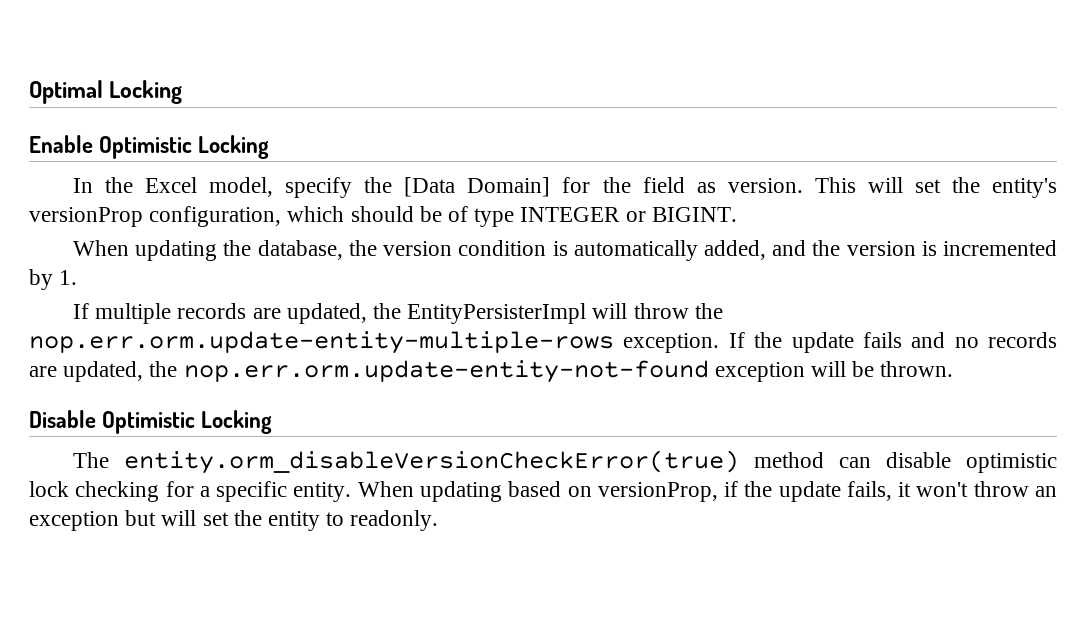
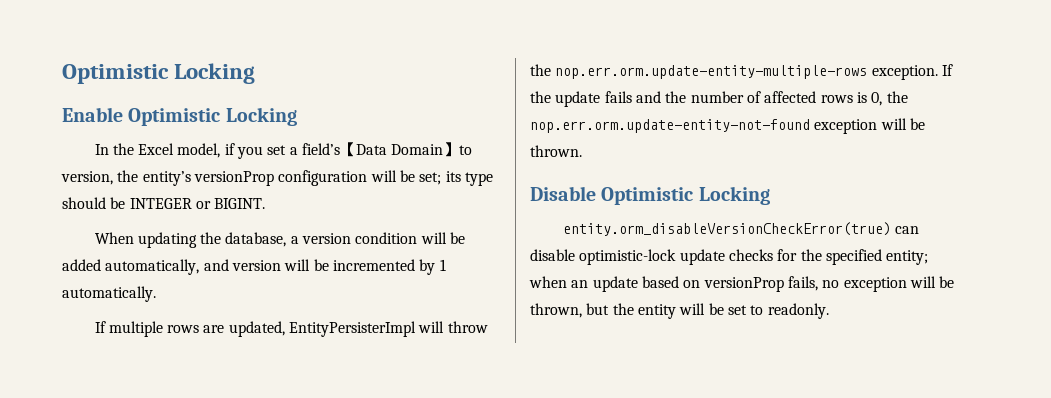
[29,80,103,104] Optimal -> [62,64,169,84] Optimistic
[285,177,1058,198] [29,206,515,227] specify the [Data Domain] for the field as version. This will set the entity's versionProp configuration, which should be of type -> [224,142,473,159] [61,170,493,186] [62,197,126,209] if you set a field’s【Data Domain】to version, the entity’s versionProp configuration will be set; its type should be
[348,240,377,256] the -> [290,236,299,244] a
[552,240,1058,261] [29,269,78,290] is automatically added, and the version is incremented by 1. -> [420,232,466,244] [62,259,446,275] [62,286,156,302] will be added automatically, and version will be incremented by 1 automatically.
[177,303,402,324] records are updated, the -> [167,321,285,337] rows are updated,
[954,332,1057,348] [29,361,144,382] no records are updated, -> [665,91,883,106] the number of affected rows is 0,
[73,450,1057,474] [29,481,1058,502] [29,510,321,531] The entity.orm_disableVersionCheckError(true) method can disable optimistic lock checking for a specific entity. When updating based on versionProp, if the update fails, it won't throw an exception but will set the entity -> [562,222,919,236] [530,249,929,265] [529,276,955,292] [530,303,747,319] entity.orm_disableVersionCheckError(true) can disable optimistic-lock update checks for the specified entity; when an update based on versionProp fails, no exception will be thrown, but the entity will be set

